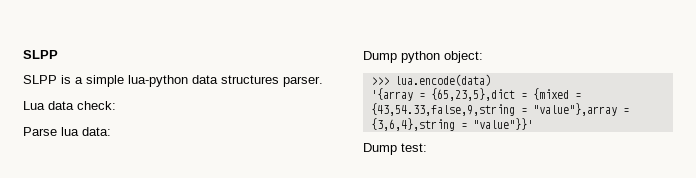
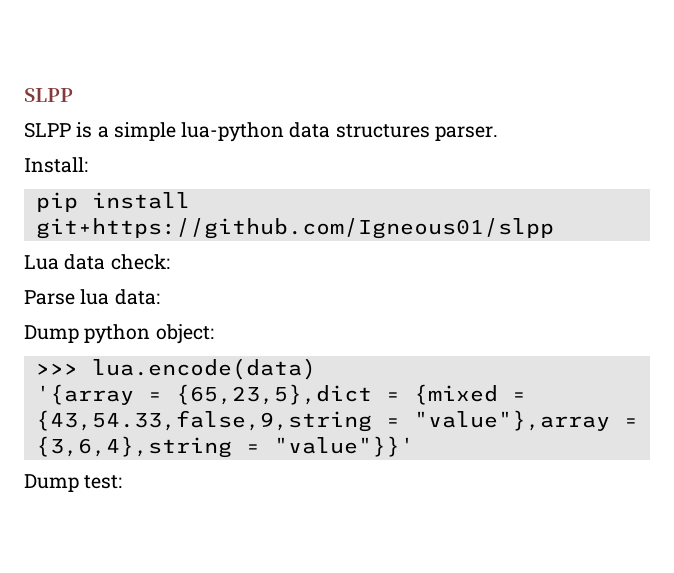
(323, 81) none -> [24,157,88,173] [35,192,190,212] [35,218,554,239] // Install: // pip install git+https://github.com/Igneous01/slpp

